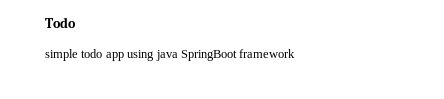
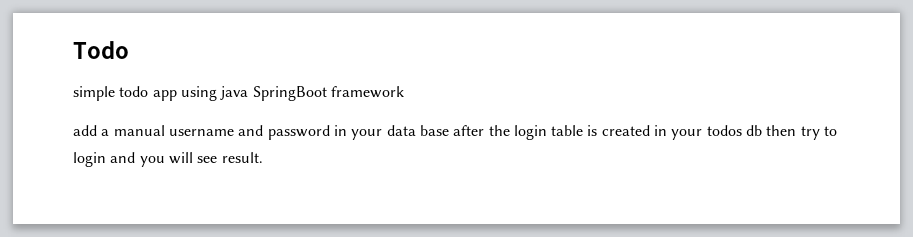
(296, 53) none -> [73,125,838,140] [73,152,263,167] // add a manual username and password in your data base after the login table is created in your todos db then try to login and you will see result.

